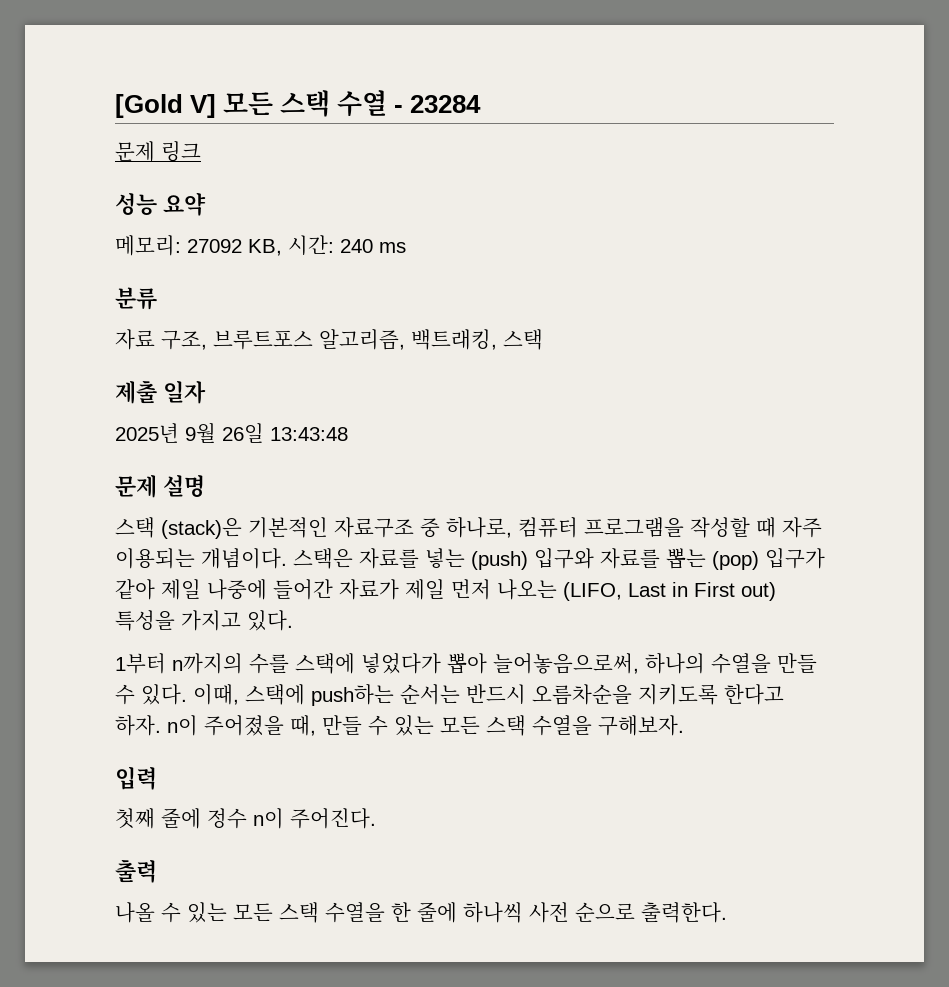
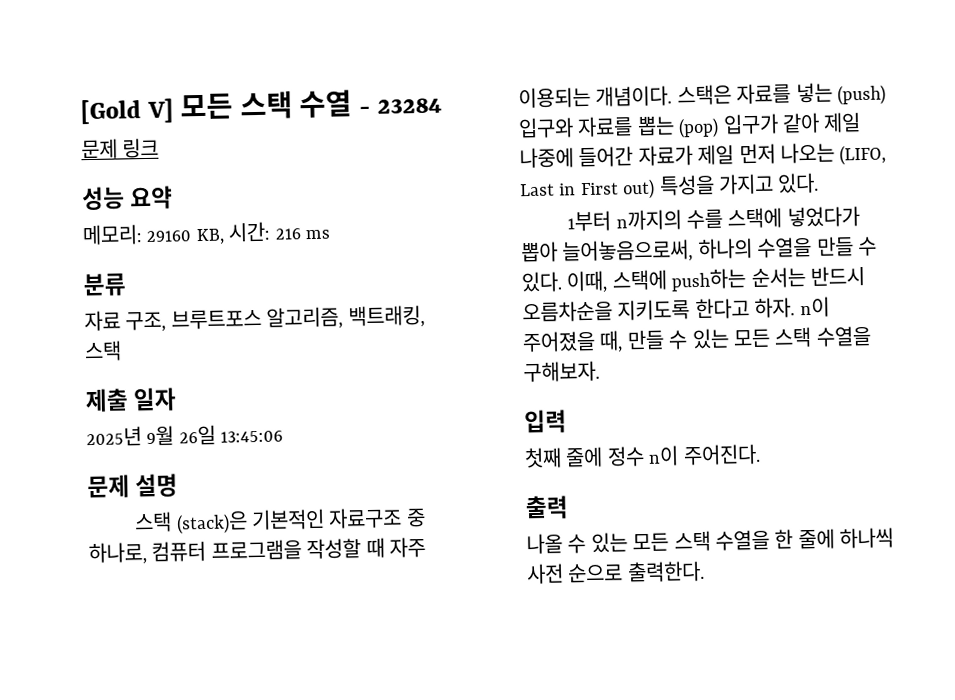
[187,239,242,253] 27092 -> [146,230,192,242] 29160
[340,239,373,253] 240 -> [274,228,301,240] 216
[270,427,348,441] 13:43:48 -> [220,430,284,443] 13:45:06

